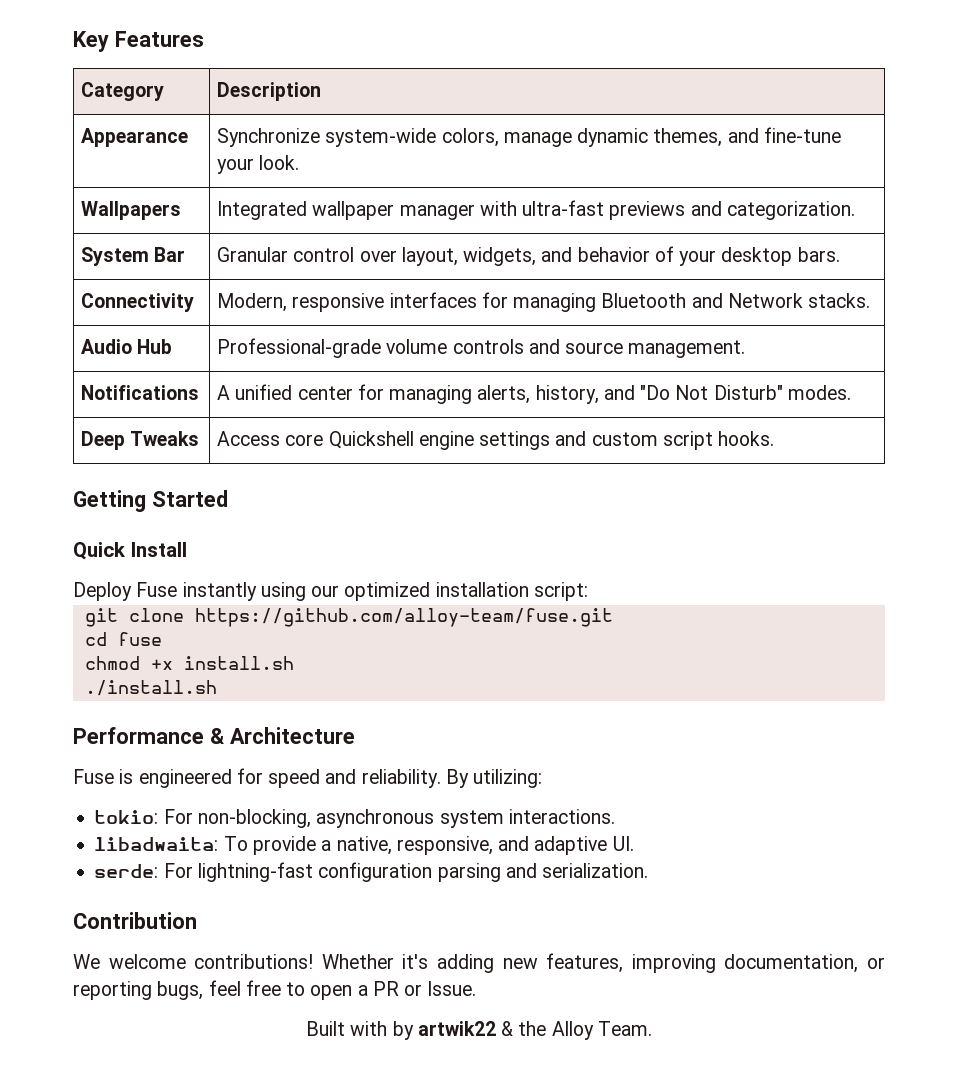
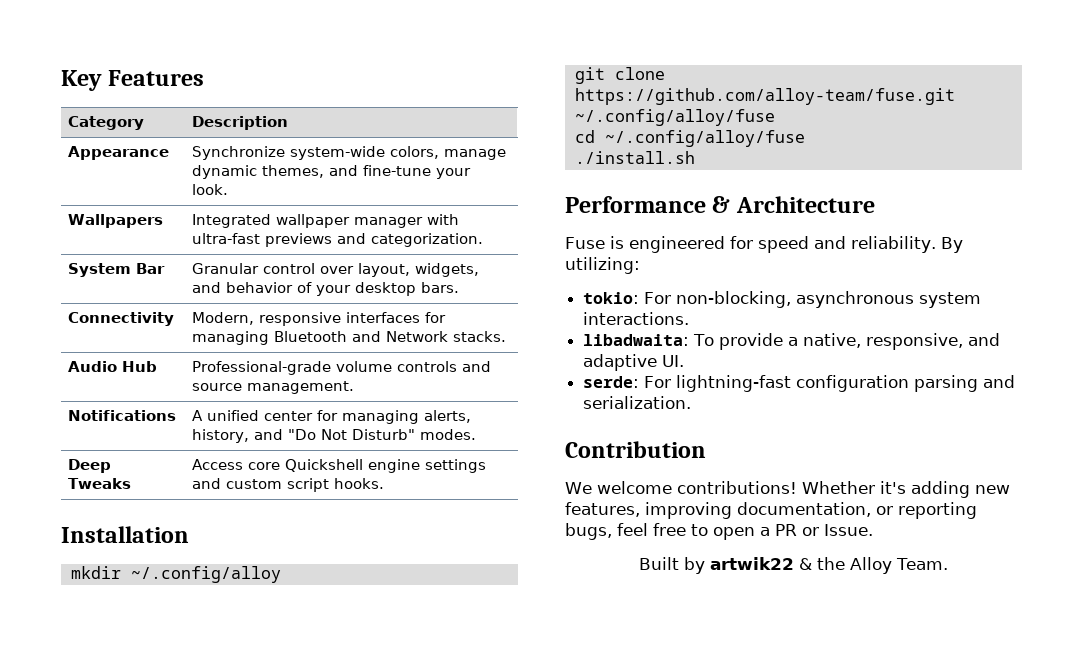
[73,490,228,512] [73,542,187,560] [73,582,588,601] Getting Started // Quick Install // Deploy Fuse instantly using our optimized installation script: -> [61,526,189,543] [70,566,281,583] Installation // mkdir ~/.config/alloy
(613, 617) none -> [574,109,775,126] ~/.config/alloy/fuse
[117,632,162,646] [84,656,294,670] fuse // chmod +x install.sh -> [604,130,805,147] ~/.config/alloy/fuse
[350,1021,388,1036] with -> (679, 563) none

